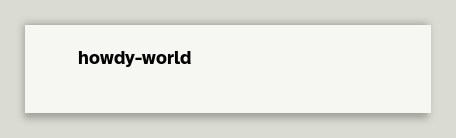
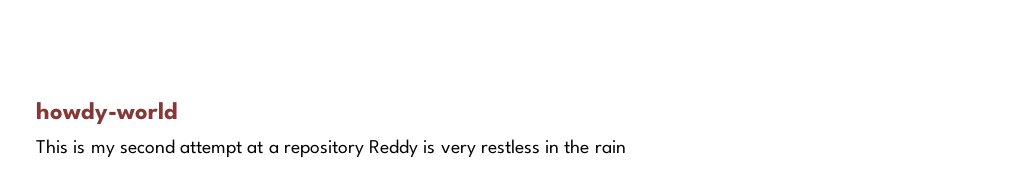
(191, 59) none -> [36,139,626,158] // This is my second attempt at a repository Reddy is very restless in the rain

